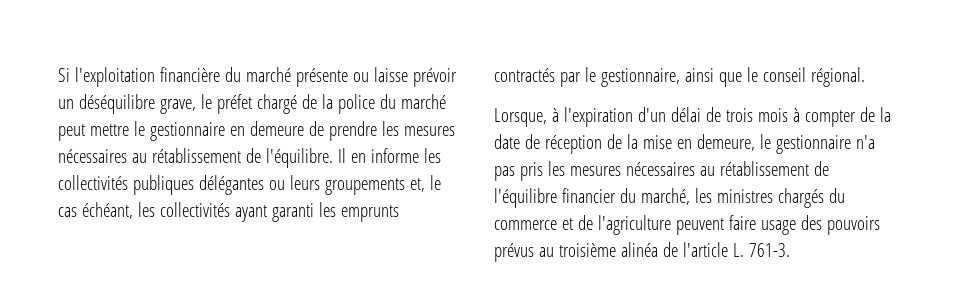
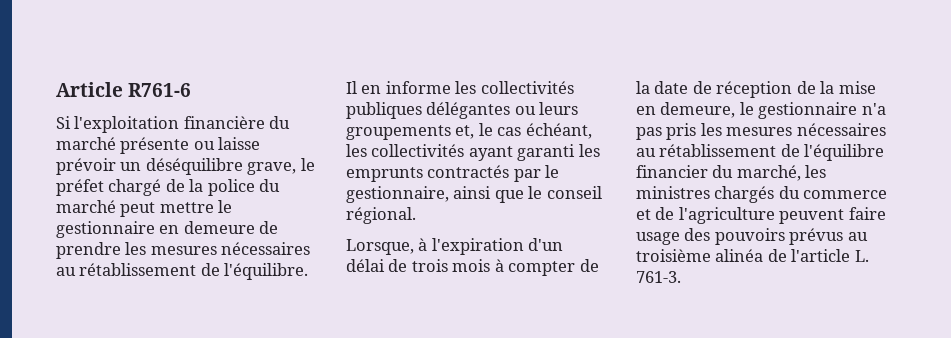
(58, 75) none -> [56,82,192,97] Article R761-6 //

